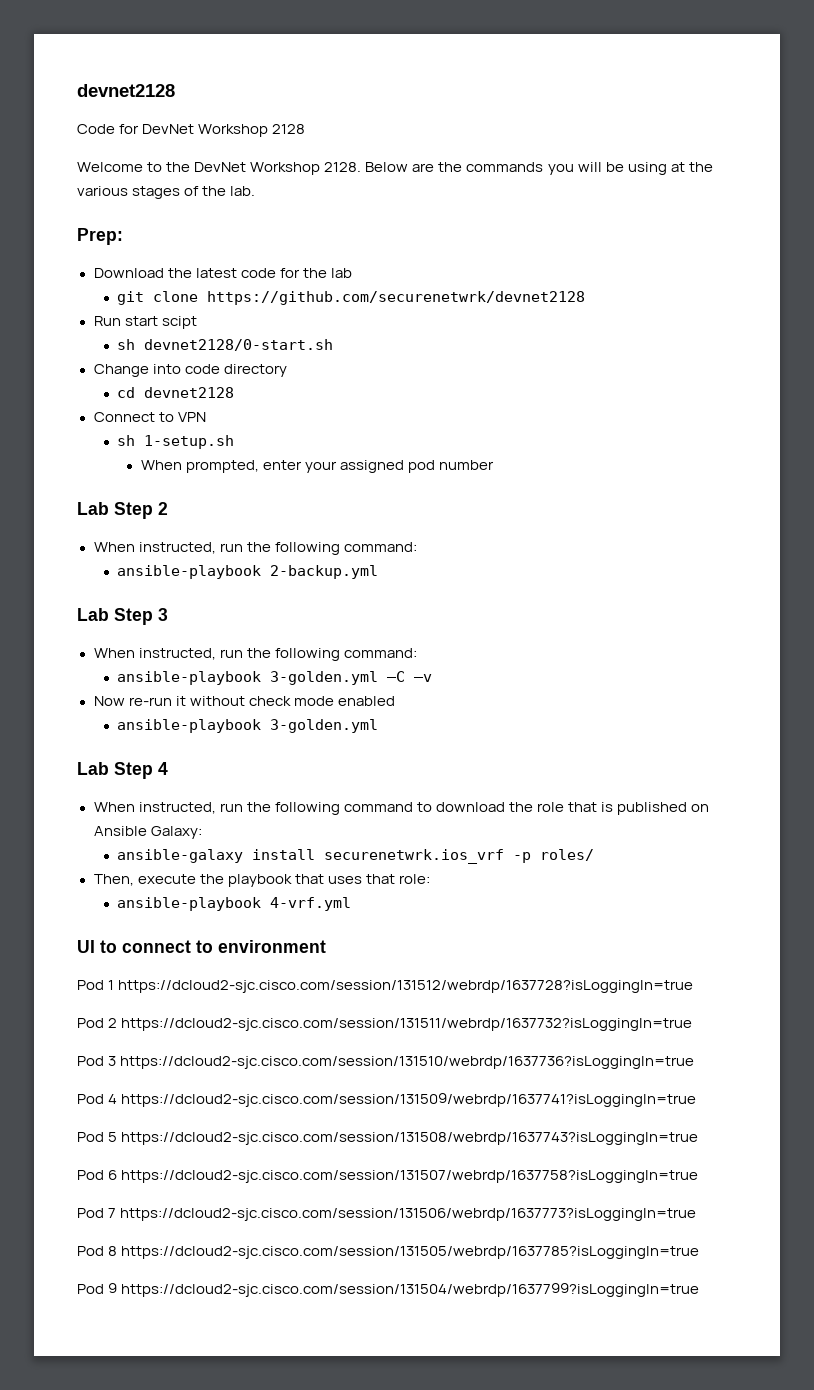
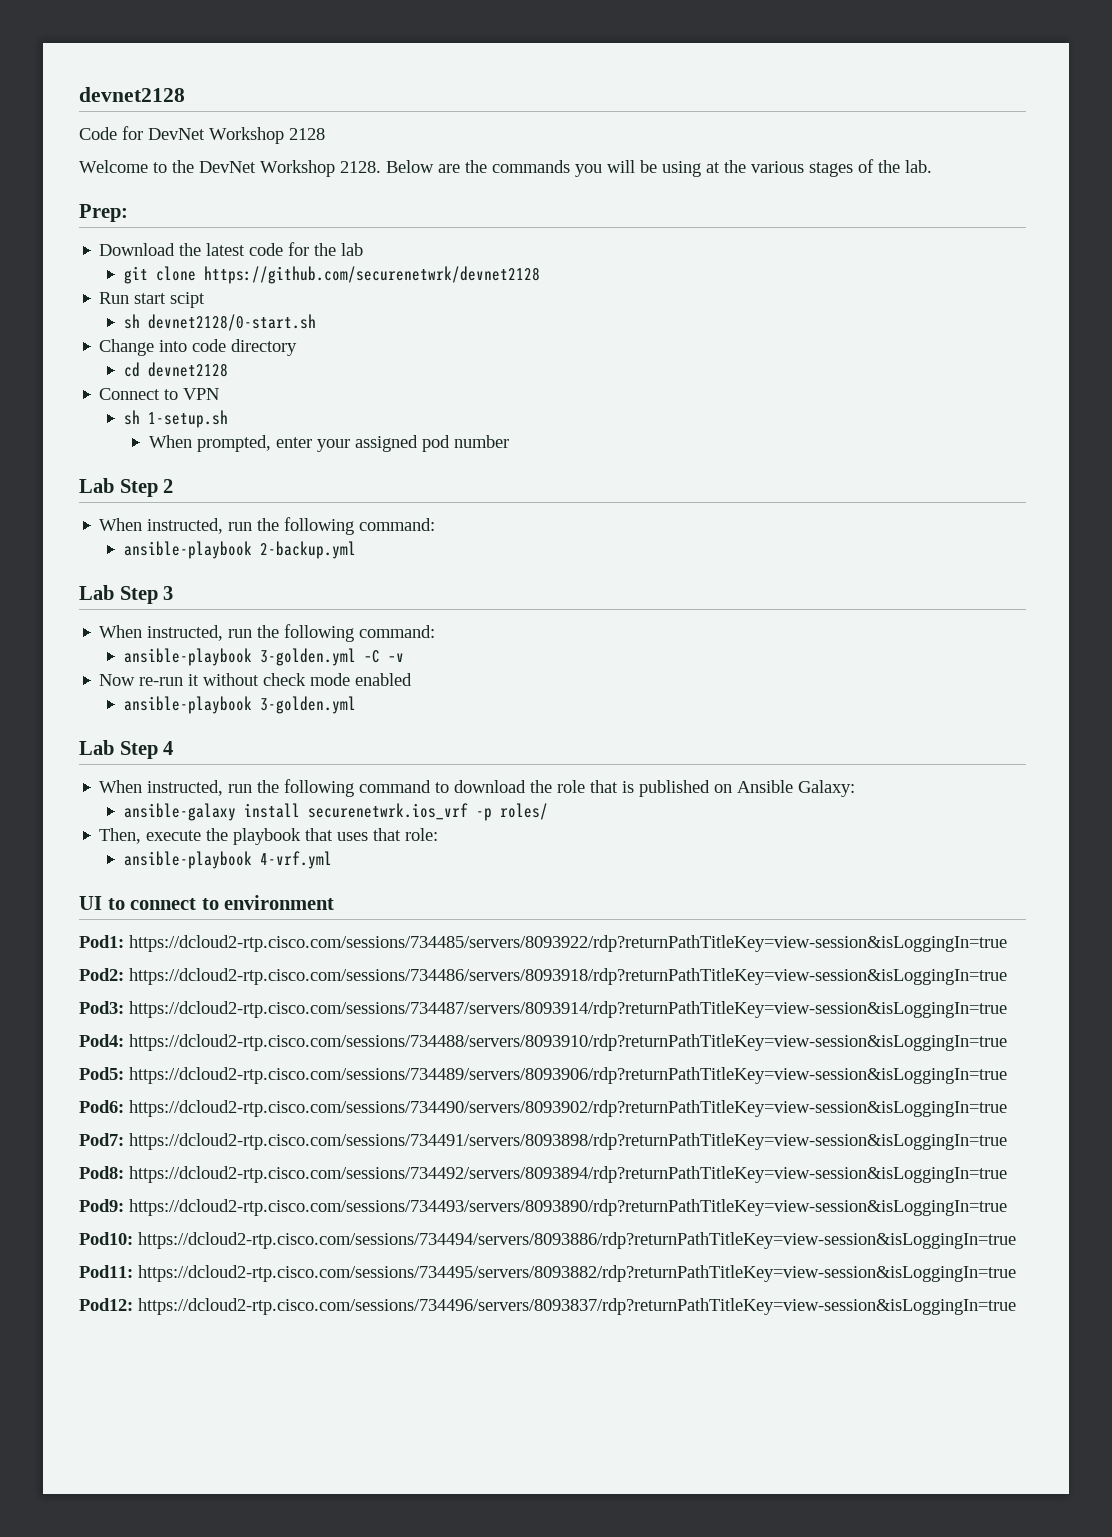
[77,980,694,993] [77,1018,693,1031] [77,1056,695,1069] [77,1093,697,1107] [77,1132,699,1145] [77,1170,699,1183] [77,1208,697,1221] [77,1246,700,1259] [77,1283,700,1297] Pod 1 https://dcloud2-sjc.cisco.com/session/131512/webrdp/1637728?isLoggingIn=true // Pod 2 https://dcloud2-sjc.cisco.com/session/131511/webrdp/1637732?isLoggingIn=true // Pod 3 https://dcloud2-sjc.cisco.com/session/131510/webrdp/1637736?isLoggingIn=true // Pod 4 https://dcloud2-sjc.cisco.com/session/131509/webrdp/1637741?isLoggingIn=true // Pod 5 https://dcloud2-sjc.cisco.com/session/131508/webrdp/1637743?isLoggingIn=true // Pod 6 https://dcloud2-sjc.cisco.com/session/131507/webrdp/1637758?isLoggingIn=true // Pod 7 https://dcloud2-sjc.cisco.com/session/131506/webrdp/1637773?isLoggingIn=true // Pod 8 https://dcloud2-sjc.cisco.com/session/131505/webrdp/1637785?isLoggingIn=true // Pod 9 https://dcloud2-sjc.cisco.com/session/131504/webrdp/1637799?isLoggingIn=true -> [79,935,1007,952] [79,968,1007,985] [79,1001,1007,1018] [79,1034,1007,1051] [79,1067,1007,1084] [79,1100,1007,1117] [79,1133,1007,1150] [79,1166,1007,1183] [79,1199,1007,1216] [79,1232,1016,1249] [79,1265,1016,1282] [79,1298,1016,1315] Pod1: https://dcloud2-rtp.cisco.com/sessions/734485/servers/8093922/rdp?returnPathTitleKey=view-session&isLoggingIn=true // Pod2: https://dcloud2-rtp.cisco.com/sessions/734486/servers/8093918/rdp?returnPathTitleKey=view-session&isLoggingIn=true // Pod3: https://dcloud2-rtp.cisco.com/sessions/734487/servers/8093914/rdp?returnPathTitleKey=view-session&isLoggingIn=true // Pod4: https://dcloud2-rtp.cisco.com/sessions/734488/servers/8093910/rdp?returnPathTitleKey=view-session&isLoggingIn=true // Pod5: https://dcloud2-rtp.cisco.com/sessions/734489/servers/8093906/rdp?returnPathTitleKey=view-session&isLoggingIn=true // Pod6: https://dcloud2-rtp.cisco.com/sessions/734490/servers/8093902/rdp?returnPathTitleKey=view-session&isLoggingIn=true // Pod7: https://dcloud2-rtp.cisco.com/sessions/734491/servers/8093898/rdp?returnPathTitleKey=view-session&isLoggingIn=true // Pod8: https://dcloud2-rtp.cisco.com/sessions/734492/servers/8093894/rdp?returnPathTitleKey=view-session&isLoggingIn=true // Pod9: https://dcloud2-rtp.cisco.com/sessions/734493/servers/8093890/rdp?returnPathTitleKey=view-session&isLoggingIn=true // Pod10: https://dcloud2-rtp.cisco.com/sessions/734494/servers/8093886/rdp?returnPathTitleKey=view-session&isLoggingIn=true // Pod11: https://dcloud2-rtp.cisco.com/sessions/734495/servers/8093882/rdp?returnPathTitleKey=view-session&isLoggingIn=true // Pod12: https://dcloud2-rtp.cisco.com/sessions/734496/servers/8093837/rdp?returnPathTitleKey=view-session&isLoggingIn=true

